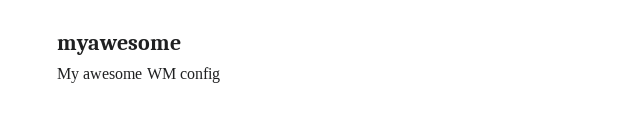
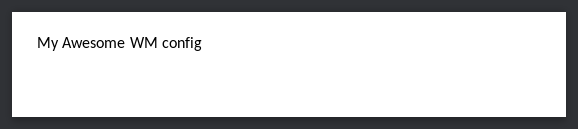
[57,39,181,55] [57,68,143,83] myawesome // My awesome -> [37,37,126,51] My Awesome

